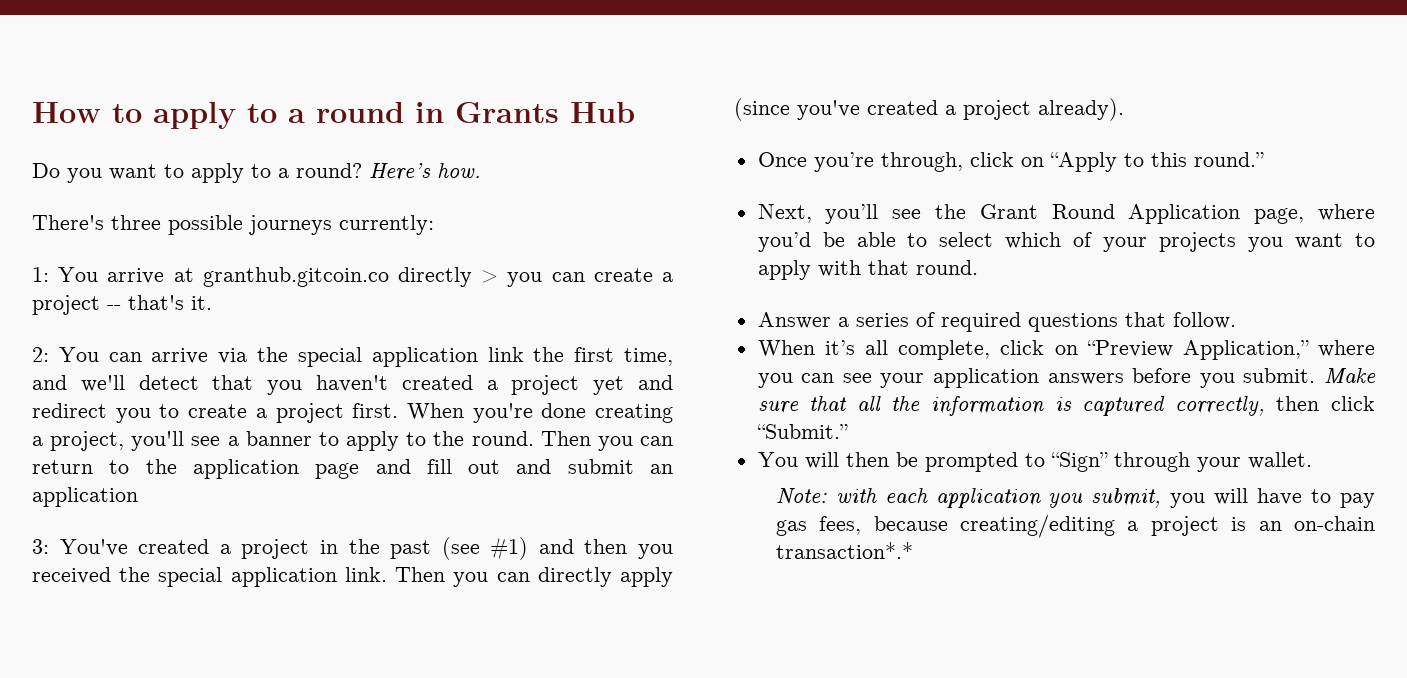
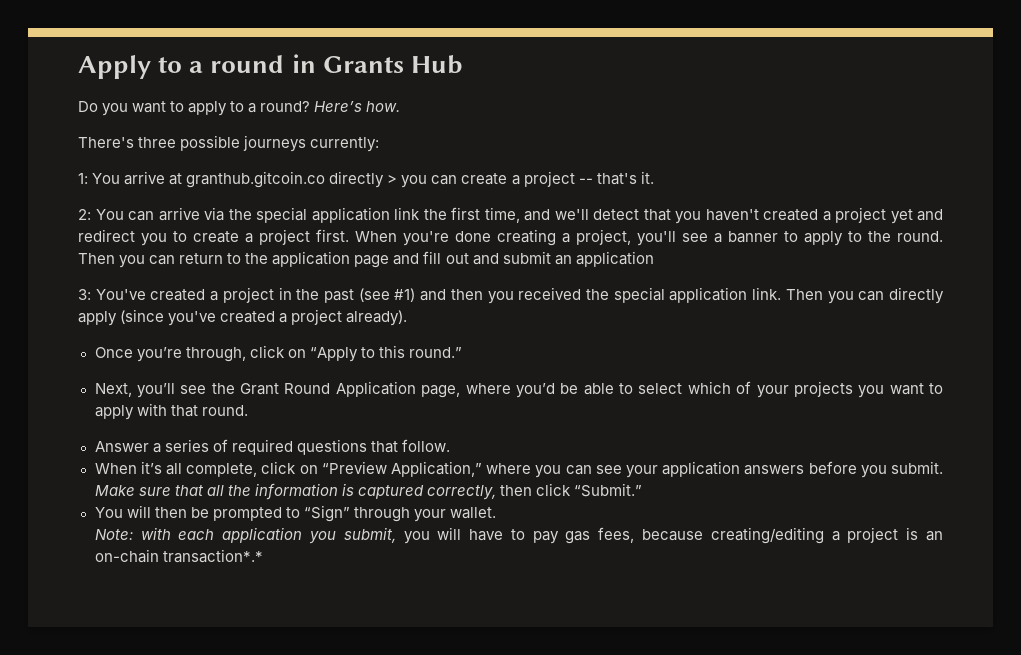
[32,102,236,129] How to apply -> [78,55,151,79] Apply

